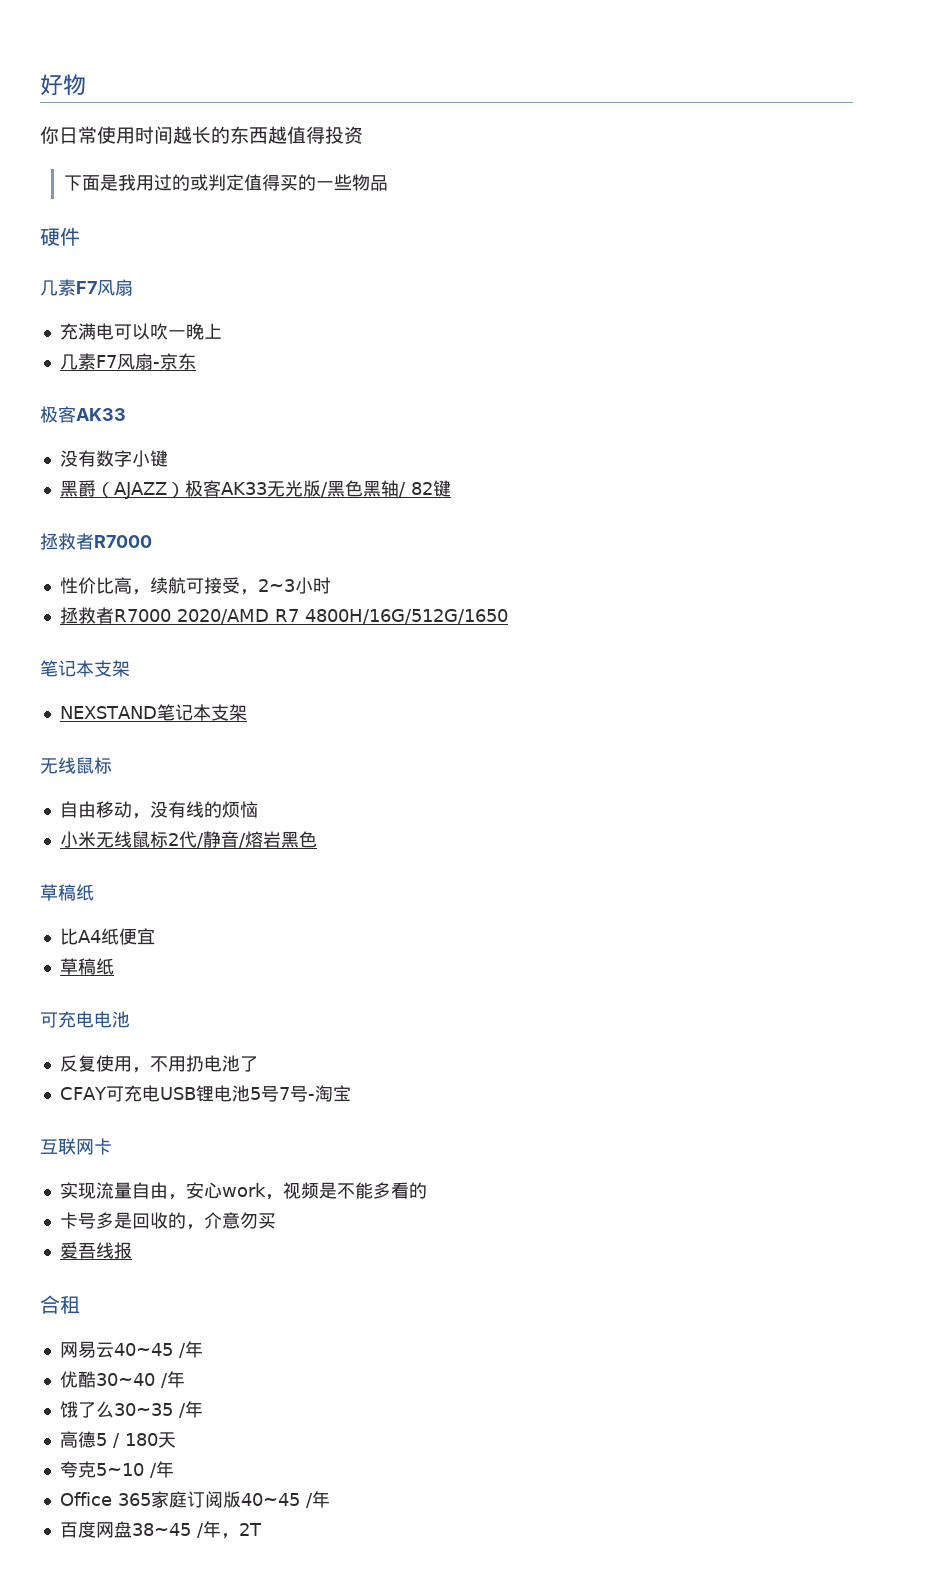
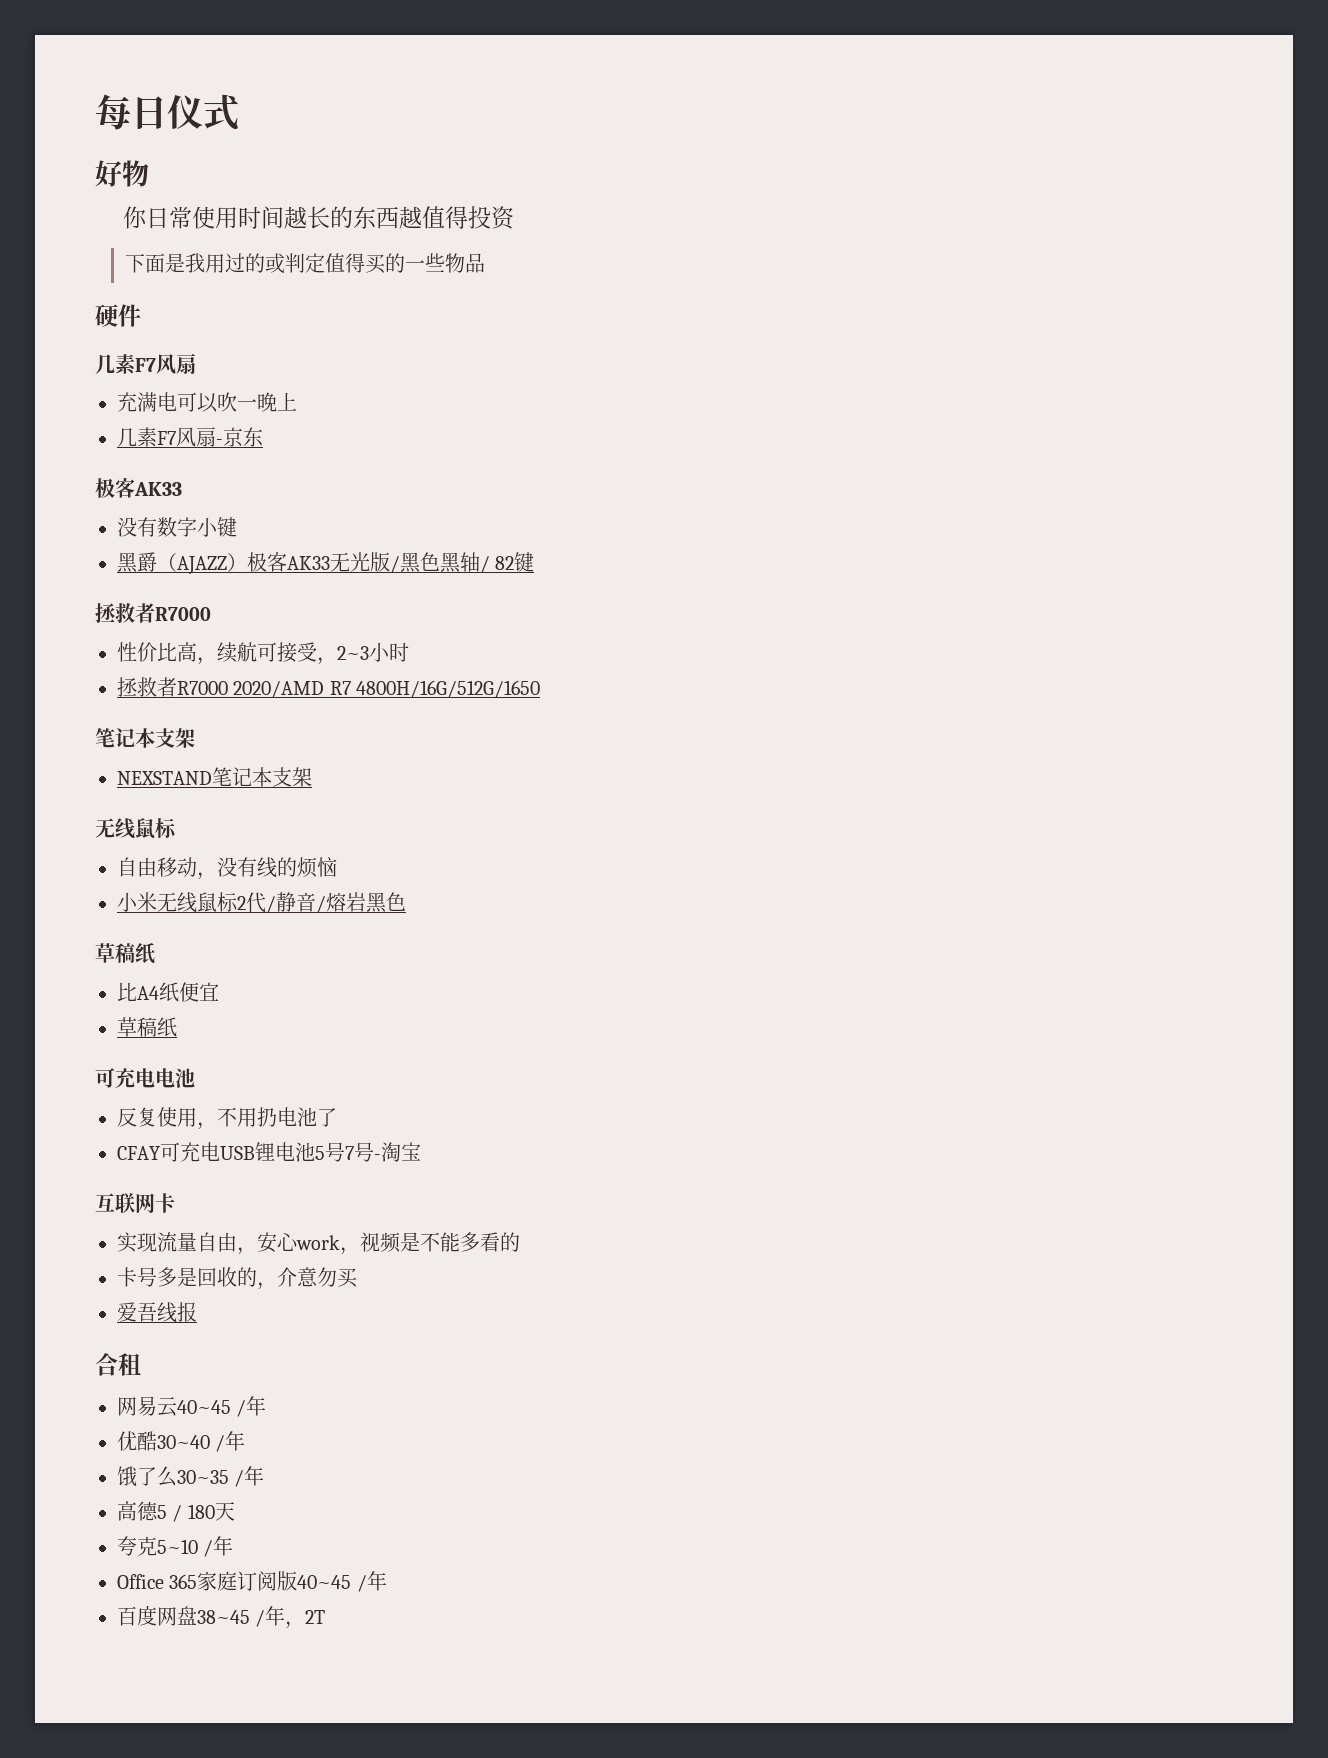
(40, 85) none -> [95,94,239,131] 每日仪式 //

